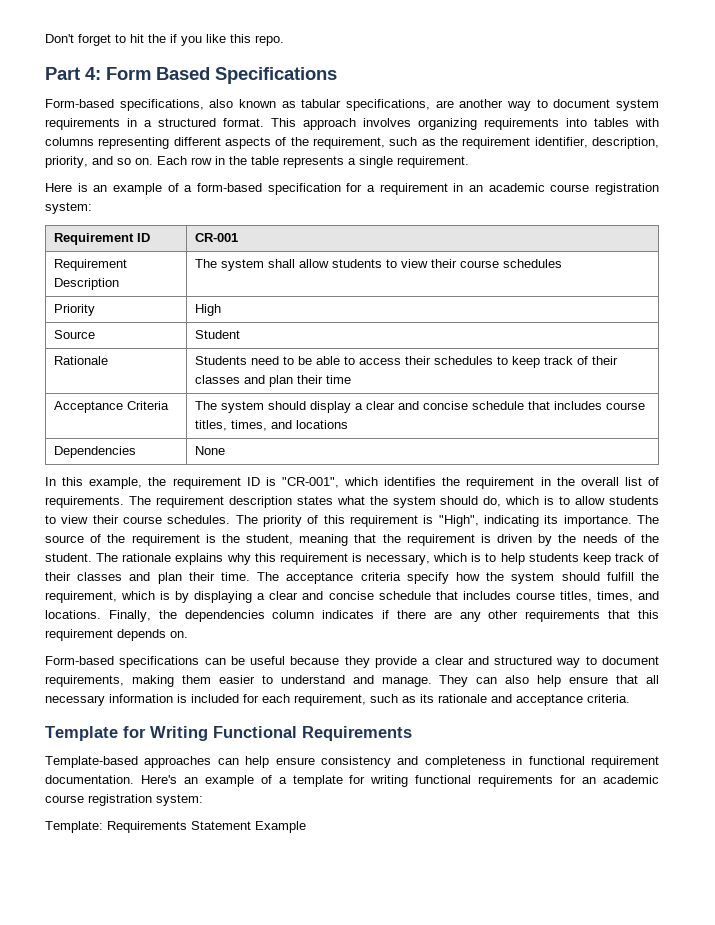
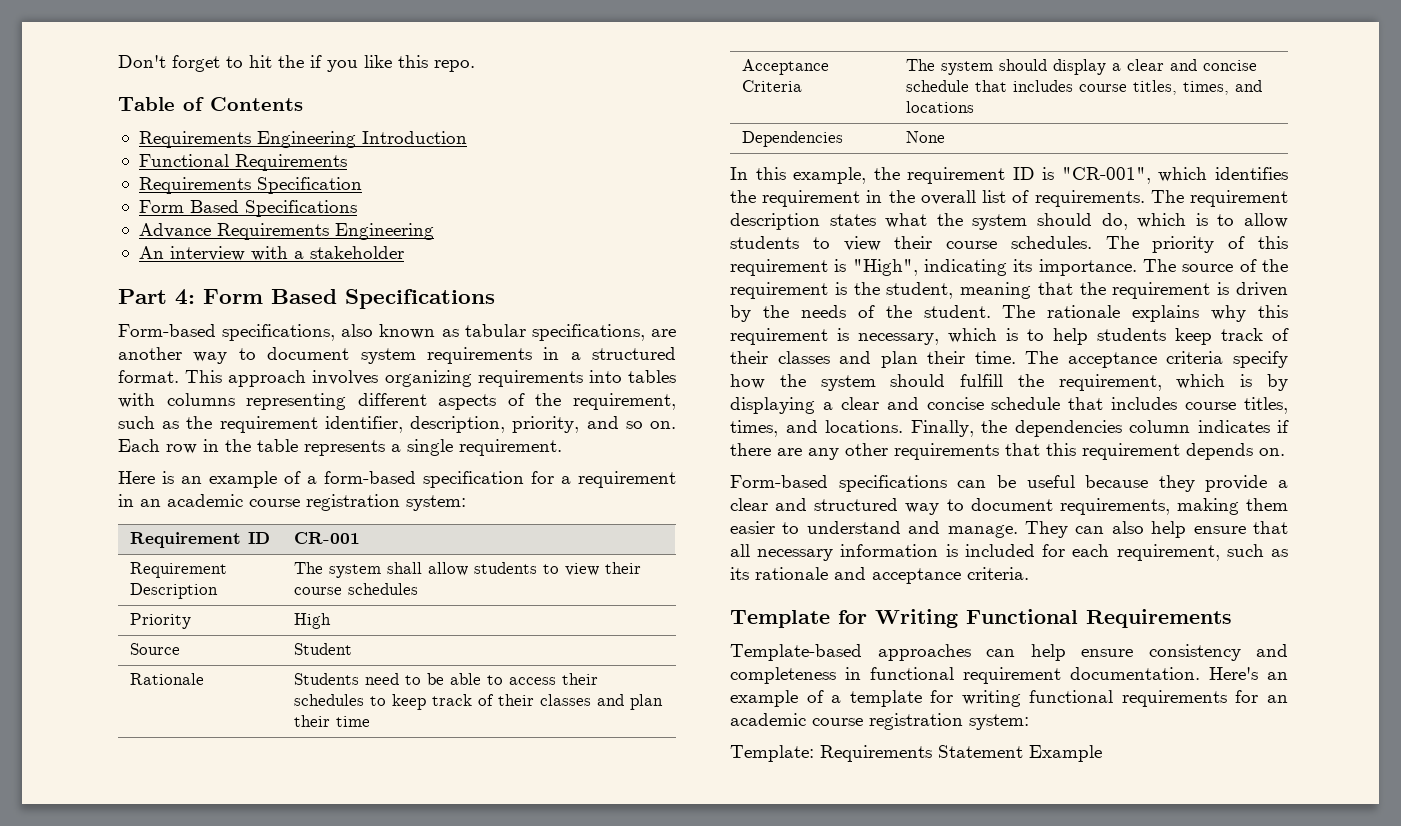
(284, 40) none -> [118,97,303,111] [138,131,467,148] [138,154,347,171] [138,177,362,194] [138,200,357,217] [138,223,434,240] [138,246,404,261] // Table of Contents // Requirements Engineering Introduction // Functional Requirements // Requirements Specification // Form Based Specifications // Advance Requirements Engineering // An interview with a stakeholder

